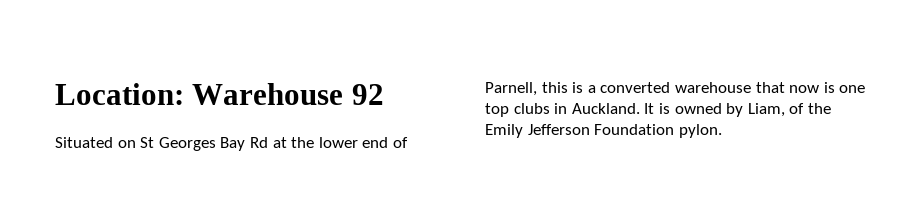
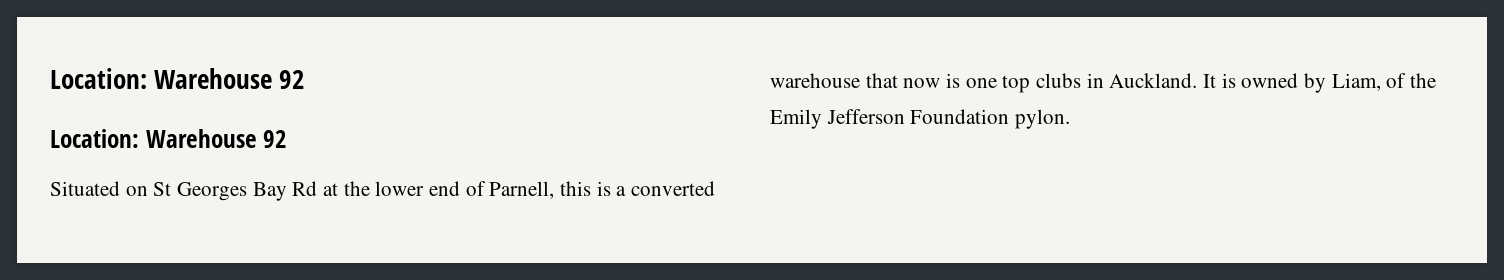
[55,83,384,105] Location: Warehouse 92 -> [50,68,306,89] [50,129,288,148] Location: Warehouse 92 // Location: Warehouse 92

